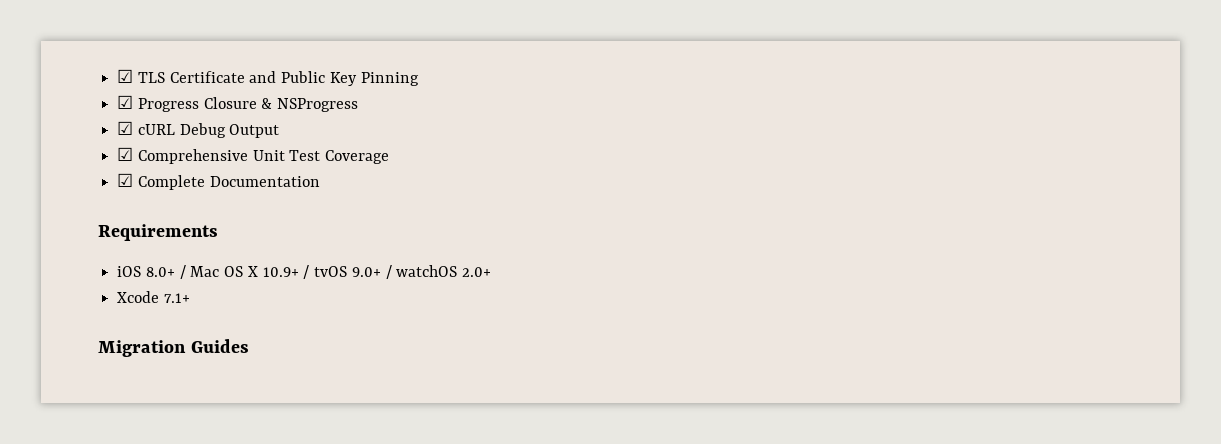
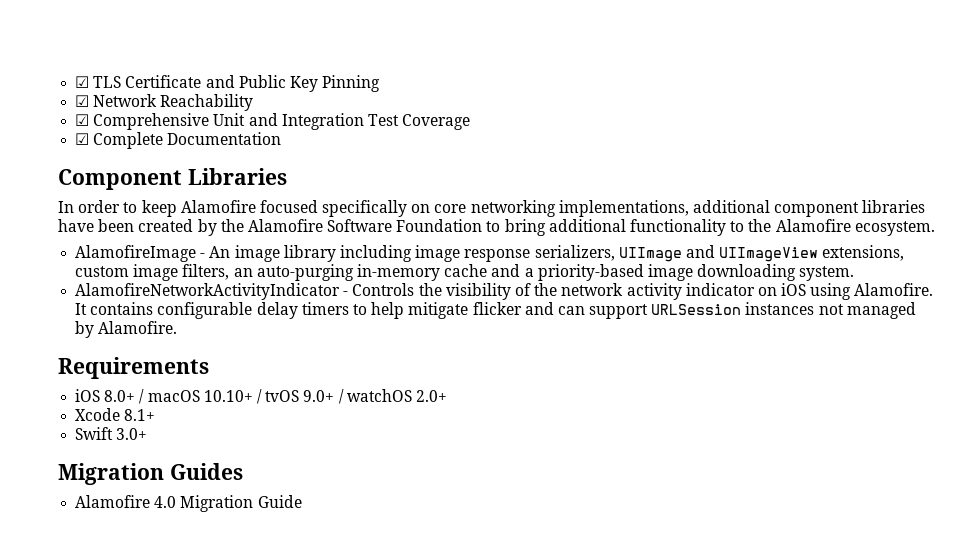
[137,97,359,112] [117,121,280,138] Progress Closure & NSProgress // ☑ cURL Debug Output -> [93,94,254,111] Network Reachability
(285, 155) none -> [248,113,364,130] and Integration
(320, 181) none -> [58,168,287,190] [58,200,926,217] [58,219,935,236] [75,245,905,262] [75,264,855,281] [75,283,934,300] [75,302,916,319] [75,321,178,338] // Component Libraries // In order to keep Alamofire focused specifically on core networking implementations, additional component libraries have been created by the Alamofire Software Foundation to bring additional functionality to the Alamofire ecosystem. // AlamofireImage - An image library including image response serializers, UIImage and UIImageView extensions, custom image filters, an auto-purging in-memory cache and a priority-based image downloading system. // AlamofireNetworkActivityIndicator - Controls the visibility of the network activity indicator on iOS using Alamofire. It contains configurable delay timers to help mitigate flicker and can support URLSession instances not managed by Alamofire.
[190,266,299,277] Mac OS X 10.9+ -> [147,390,253,402] macOS 10.10+
[163,293,190,303] 7.1+ -> [124,409,156,421] [75,427,148,440] 8.1+ // Swift 3.0+
(249, 346) none -> [75,495,302,512] // Alamofire 4.0 Migration Guide

